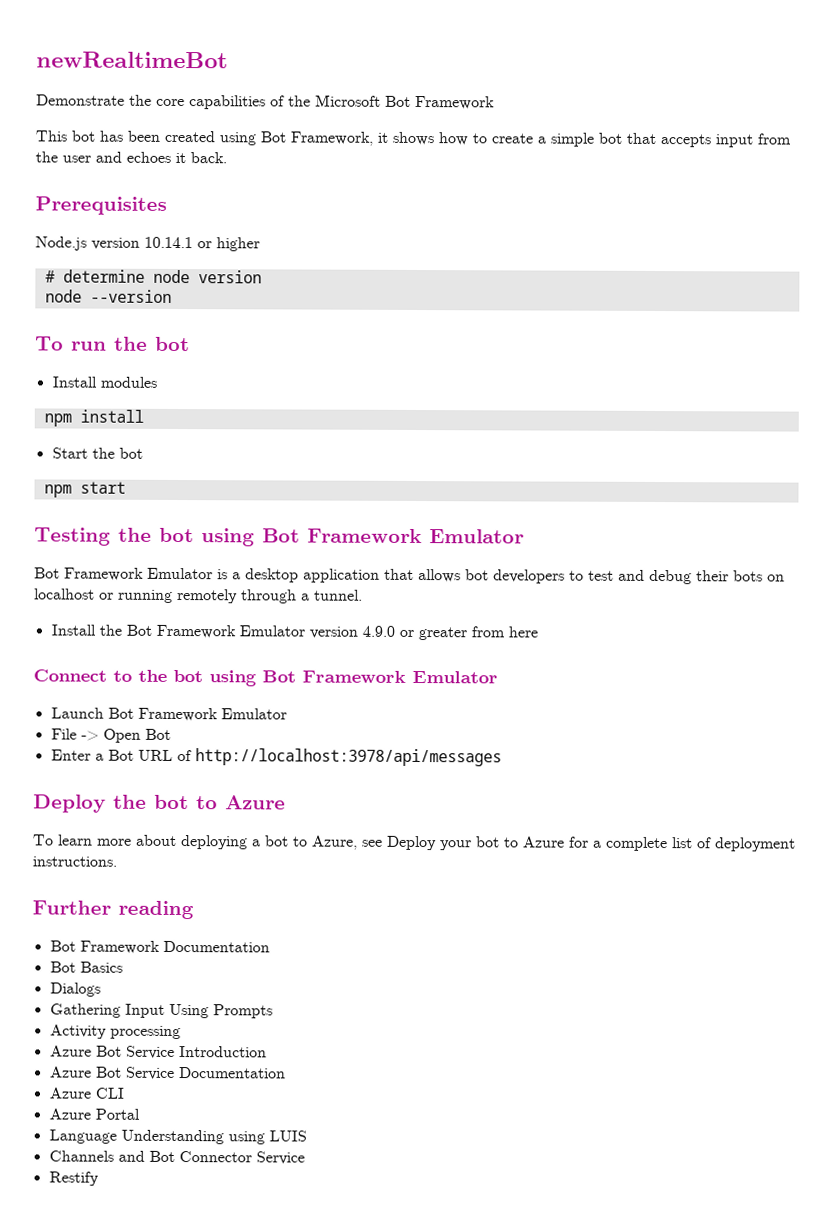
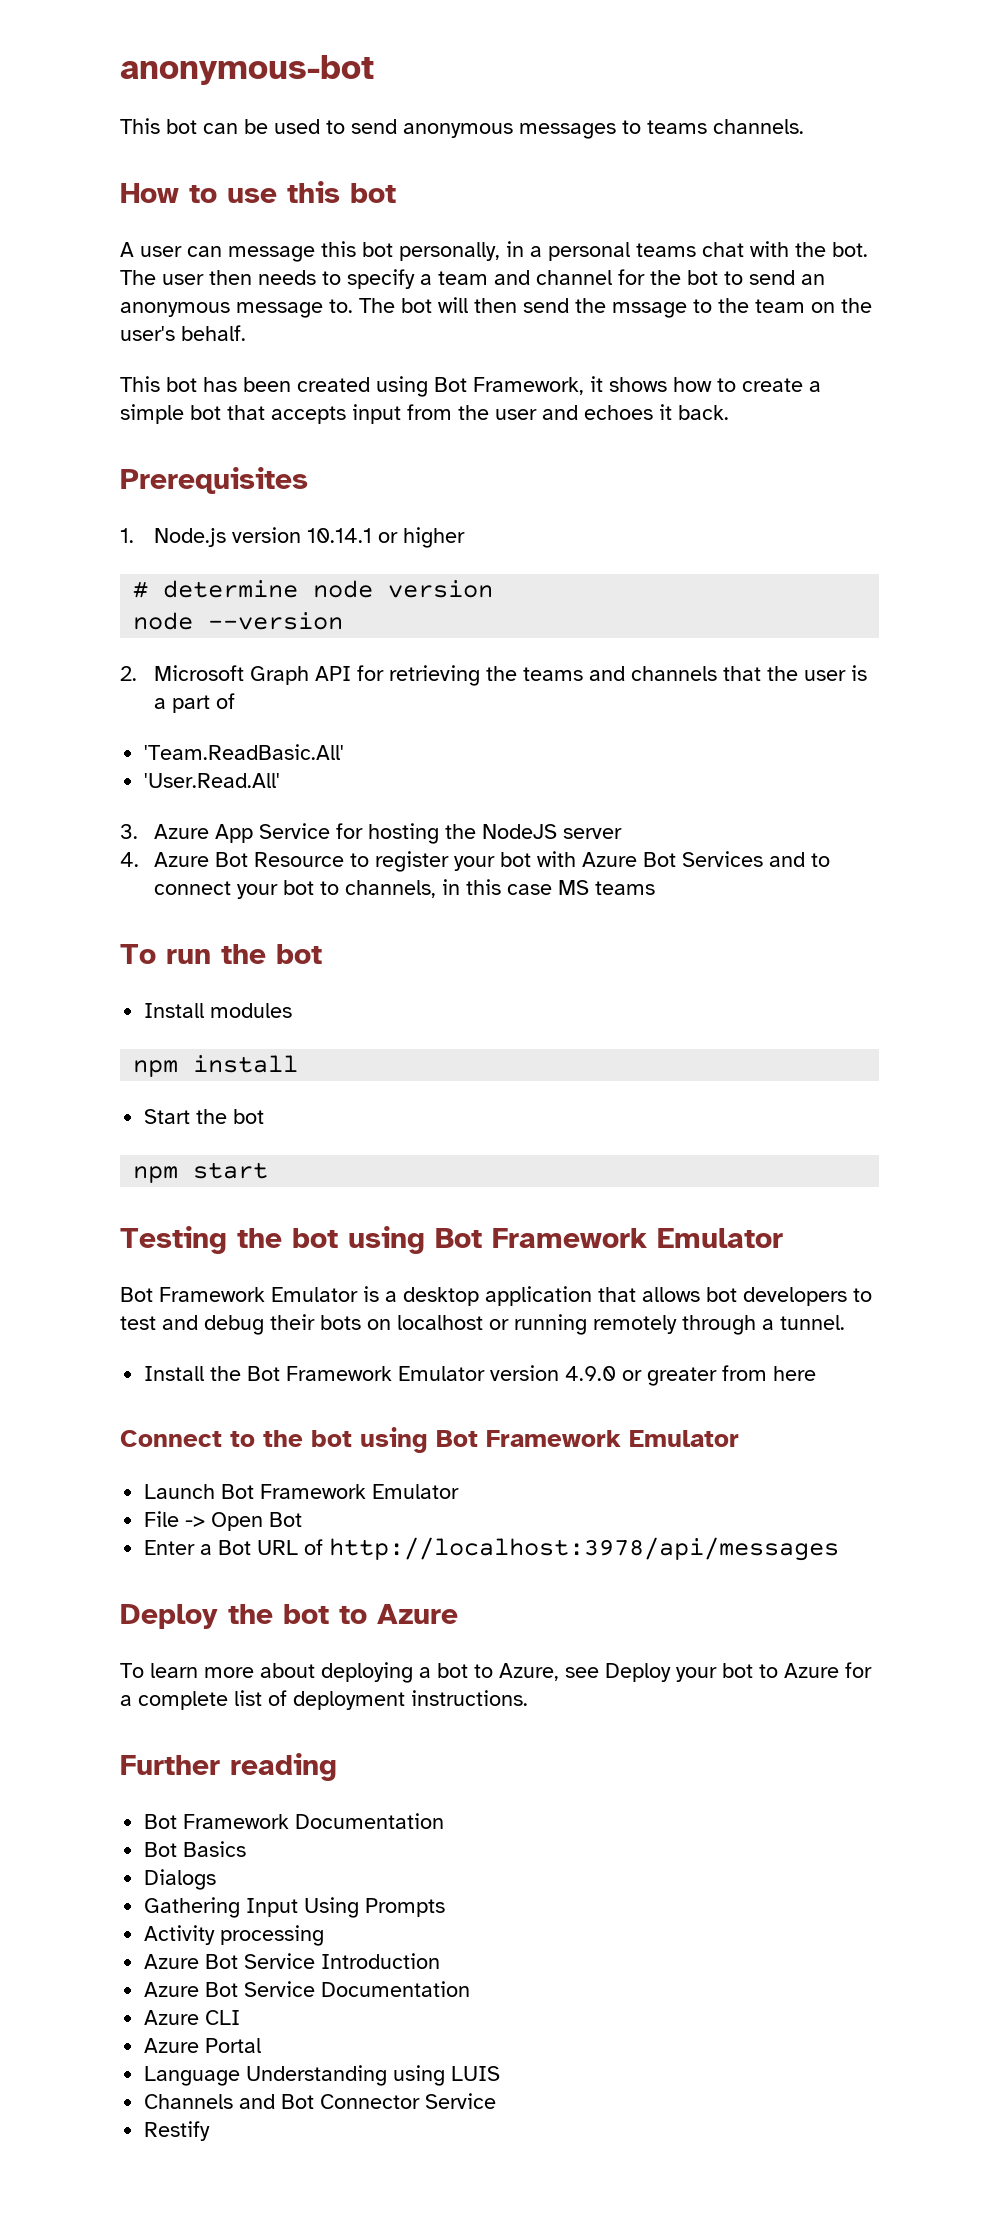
[36,51,228,69] [36,94,495,110] newRealtimeBot // Demonstrate the core capabilities of the Microsoft Bot Framework -> [120,55,374,85] [120,118,804,139] [120,181,396,203] [120,241,868,262] [120,269,825,289] [120,297,872,318] [120,325,246,341] anonymous-bot // This bot can be used to send anonymous messages to teams channels. // How to use this bot // A user can message this bot personally, in a personal teams chat with the bot. The user then needs to specify a team and channel for the bot to send an anonymous message to. The bot will then send the mssage to the team on the user's behalf.
(167, 205) none -> [120,528,134,543] 1.
(172, 296) none -> [120,665,867,686] [153,693,235,713] [144,744,345,760] [144,773,281,788] [120,823,622,844] [120,851,830,872] [153,879,655,899] // 2. Microsoft Graph API for retrieving the teams and channels that the user is a part of // 'Team.ReadBasic.All' // 'User.Read.All' // 3. Azure App Service for hosting the NodeJS server // 4. Azure Bot Resource to register your bot with Azure Bot Services and to connect your bot to channels, in this case MS teams

